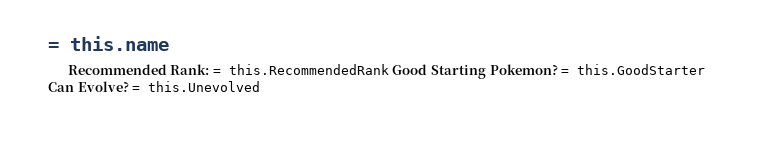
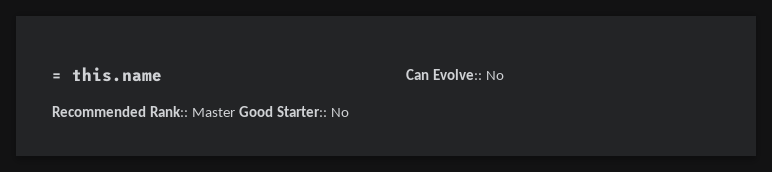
[170,64,706,79] [48,81,261,92] Rank: = this.RecommendedRank Good Starting Pokemon? = this.GoodStarter Can Evolve? = this.Unevolved -> [149,106,349,117] [406,69,504,80] Rank:: Master Good Starter:: No Can Evolve:: No

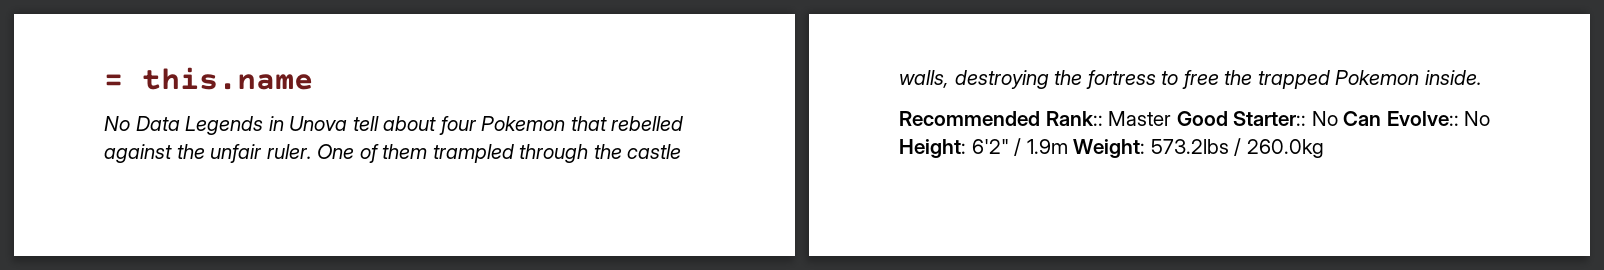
(162, 74) none -> [104,116,684,135] [104,144,682,163] [899,70,1482,89] // No Data Legends in Unova tell about four Pokemon that rebelled against the unfair ruler. One of them trampled through the castle walls, destroying the fortress to free the trapped Pokemon inside.
(504, 75) none -> [899,138,1324,158] Height: 6'2" / 1.9m Weight: 573.2lbs / 260.0kg

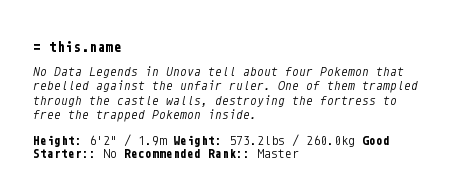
[899,111,1491,126] Recommended Rank:: Master Good Starter:: No Can Evolve:: No -> (257, 114) none
(1324, 148) none -> [362,136,390,145] [33,149,299,158] Good Starter:: No Recommended Rank:: Master

